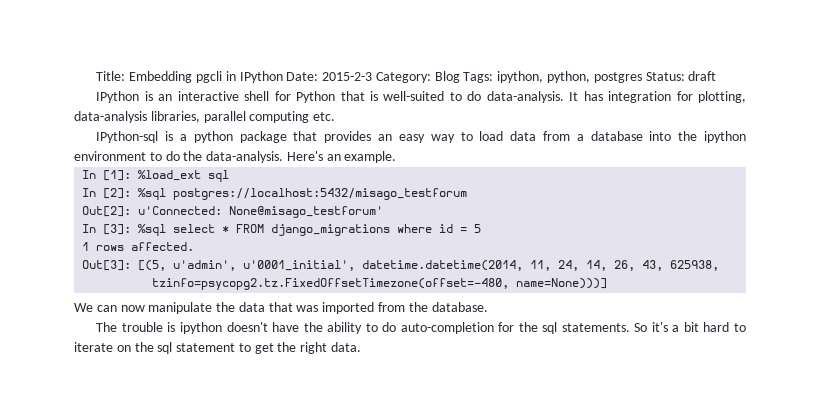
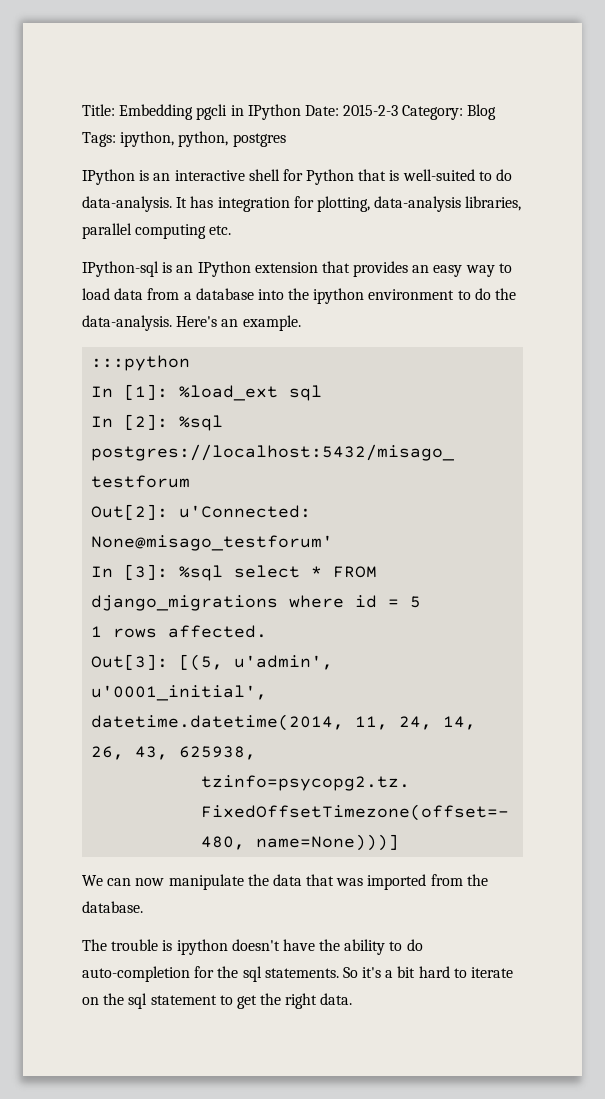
[645,71,717,81] Status: draft -> (286, 140) none
[180,131,287,143] a python package -> [176,261,318,277] an IPython extension
(397, 157) none -> [91,355,191,371] // :::python

